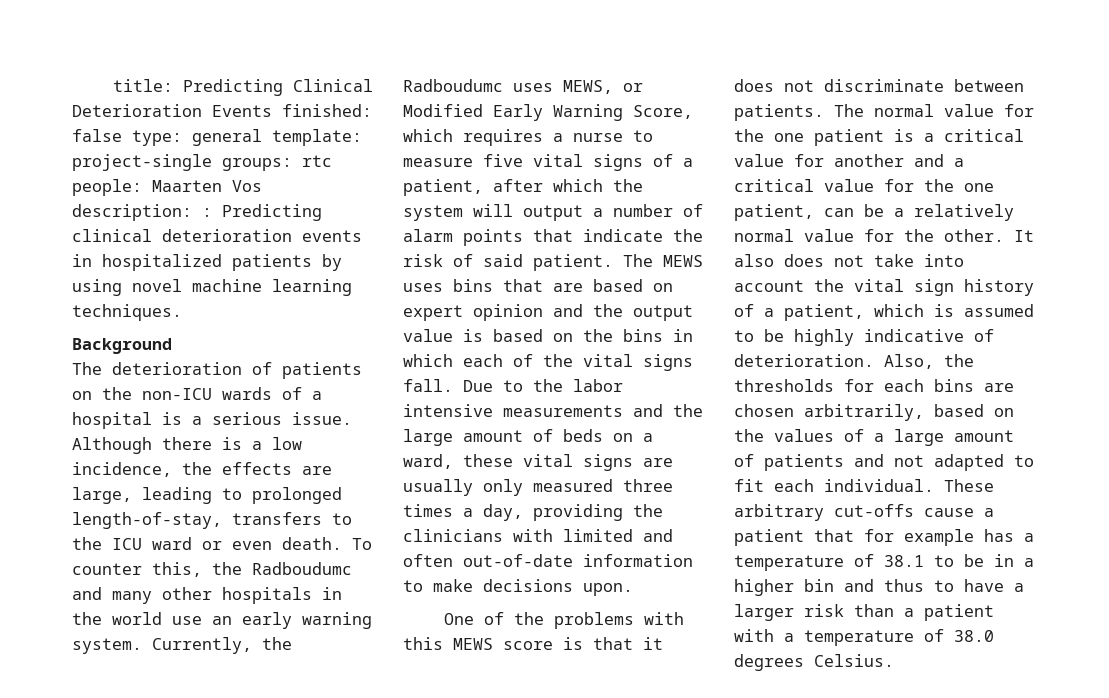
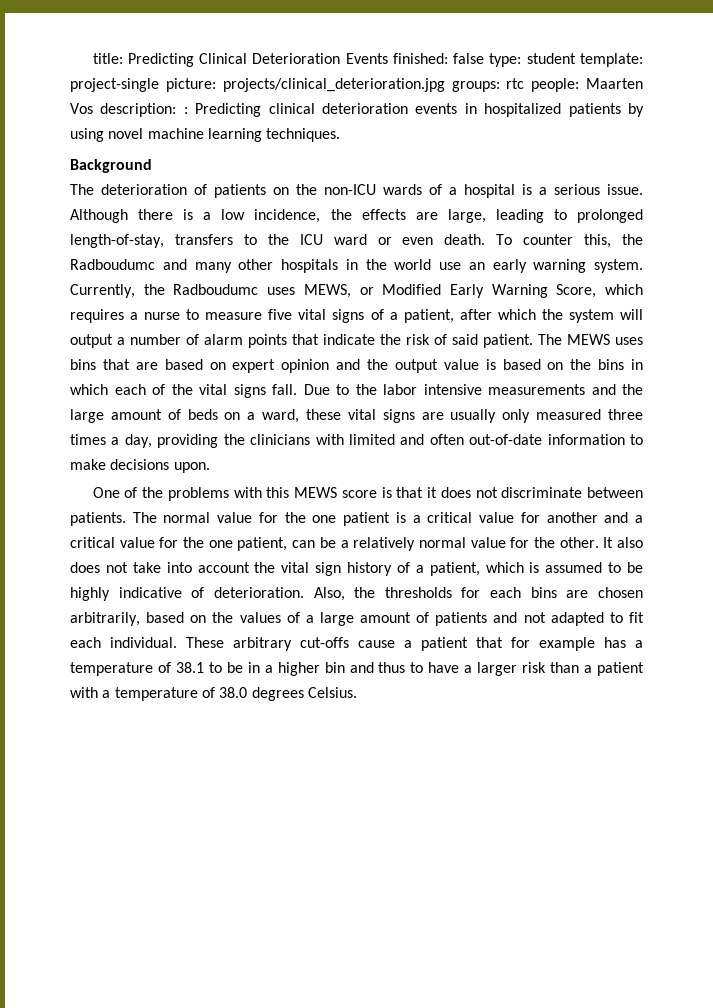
[192,129,262,146] general -> [526,53,576,64] student
(212, 162) none -> [165,78,445,92] picture: projects/clinical_deterioration.jpg

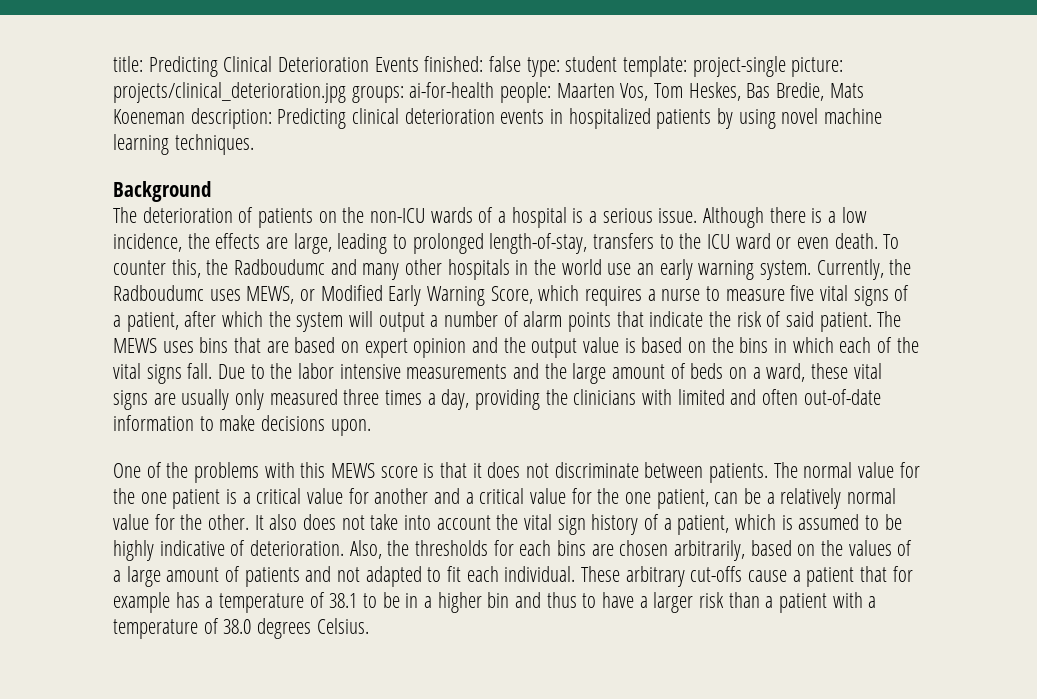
[506,78,525,89] rtc -> [409,82,495,98] ai-for-health
[70,103,188,117] Vos description: : -> [620,82,864,101] [113,108,272,129] Vos, Tom Heskes, Bas Bredie, Mats Koeneman description:

